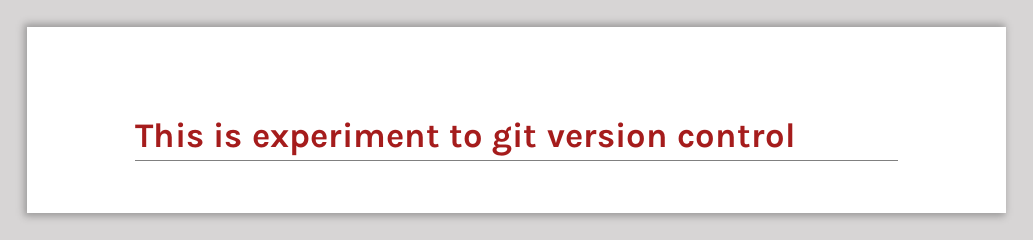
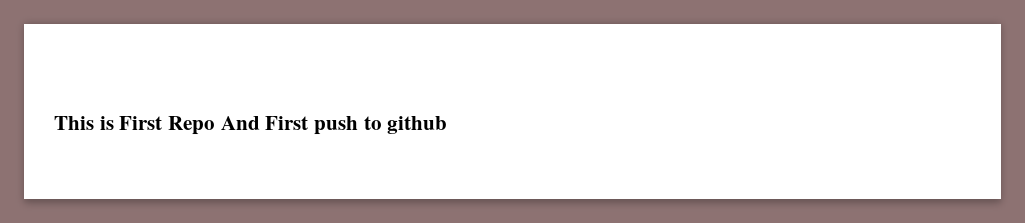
[251,122,796,156] experiment to git version control -> [119,116,448,135] First Repo And First push to github

